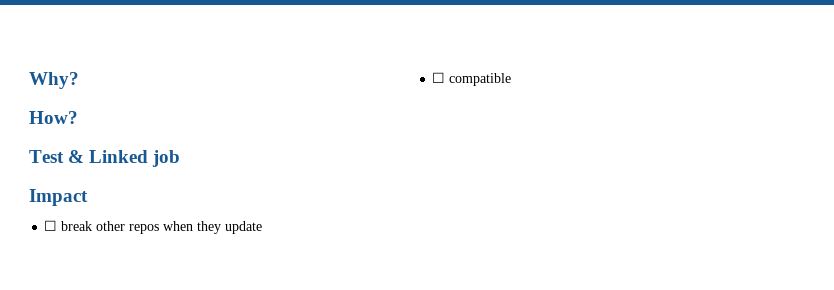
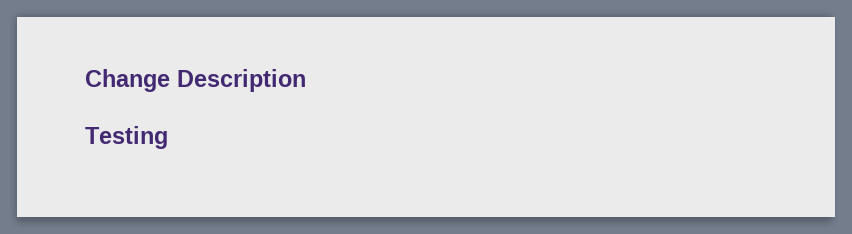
[29,72,79,89] [29,111,78,124] [29,150,181,167] [29,189,88,206] [44,220,263,234] [432,72,512,86] Why? // How? // Test & Linked job // Impact // ☐ break other repos when they update // ☐ compatible -> [85,69,306,92] [85,126,168,149] Change Description // Testing

